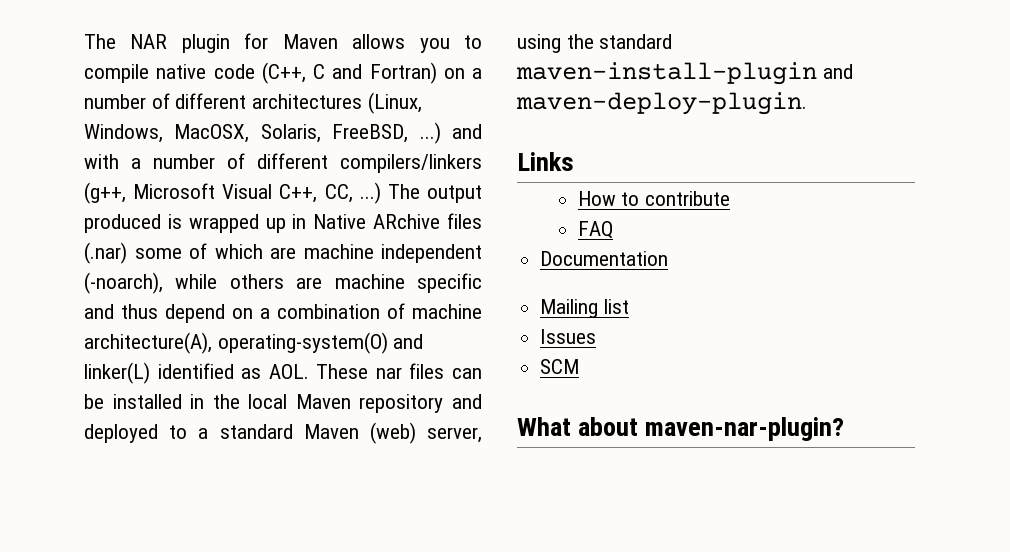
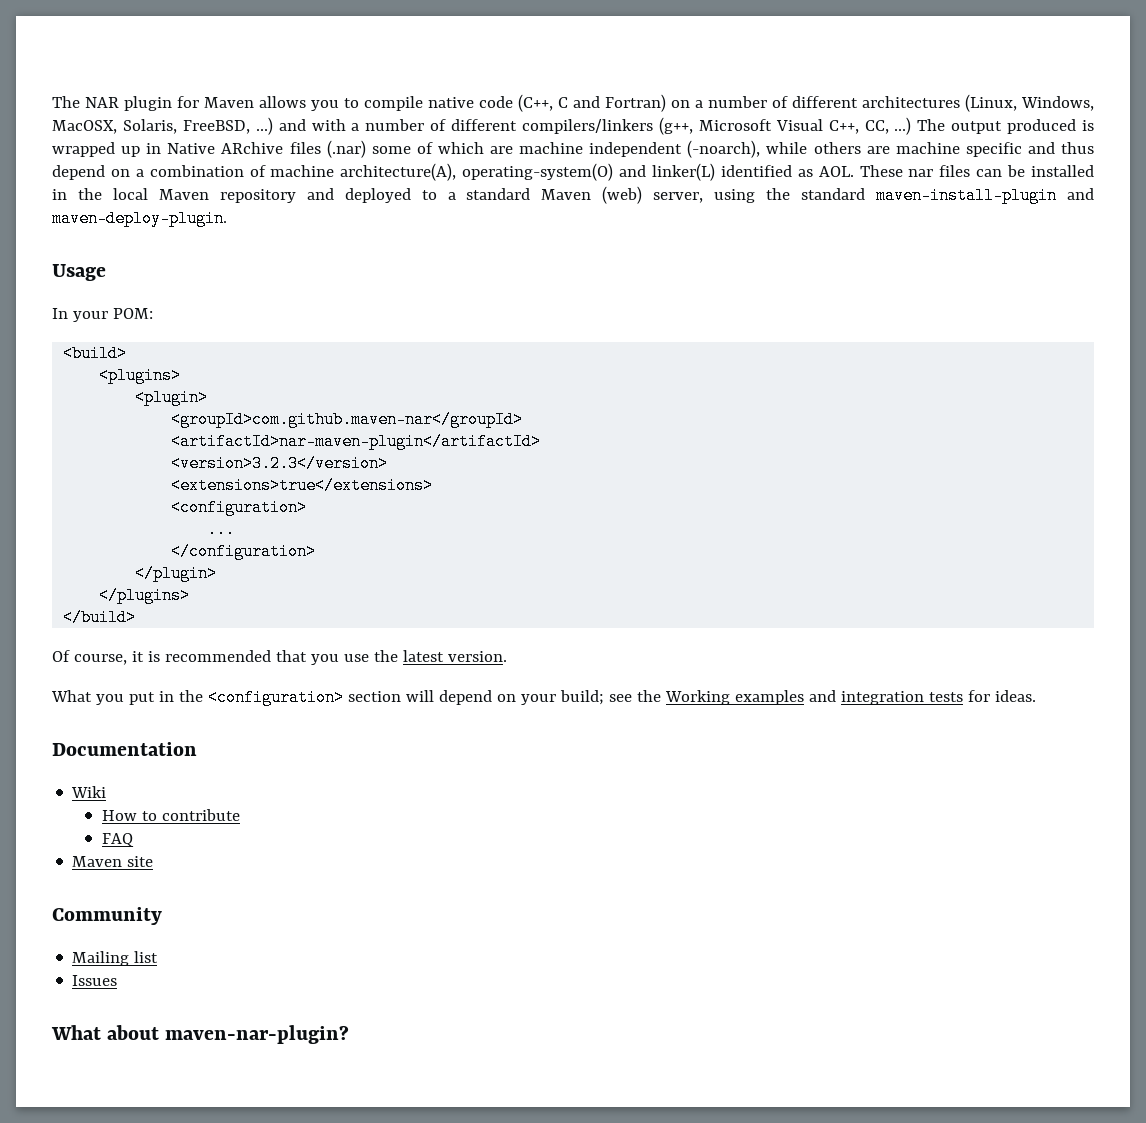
[517,152,574,171] Links -> [52,264,106,281] [52,308,153,322] [63,345,128,362] [99,367,182,384] [135,389,209,406] [171,411,524,428] [171,433,542,450] [171,455,389,472] [171,477,434,494] [171,499,308,516] [207,521,236,538] [171,543,317,560] [135,565,218,582] [99,587,191,604] [63,609,137,626] [52,650,507,665] [51,689,1036,706] [52,742,197,756] [71,786,107,798] Usage // In your POM: // <build> // <plugins> // <plugin> // <groupId>com.github.maven-nar</groupId> // <artifactId>nar-maven-plugin</artifactId> // <version>3.2.3</version> // <extensions>true</extensions> // <configuration> // ... // </configuration> // </plugin> // </plugins> // </build> // Of course, it is recommended that you use the latest version. // What you put in the <configuration> section will depend on your build; see the Working examples and integration tests for ideas. // Documentation // Wiki
[540,251,669,266] Documentation -> [72,856,154,867] [52,907,162,925] Maven site // Community
[540,359,580,374] // SCM -> (118, 980) none

